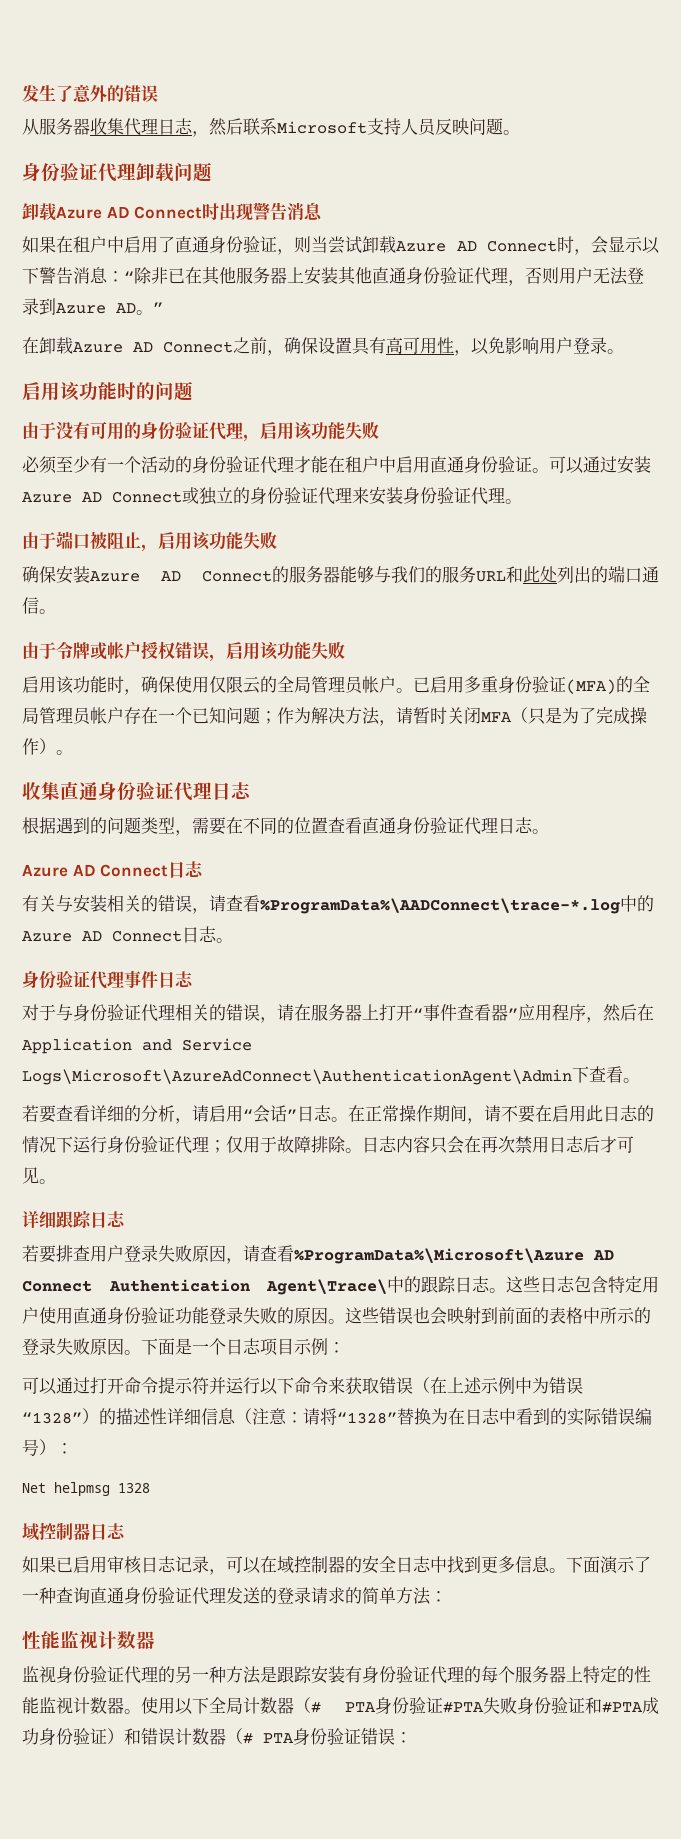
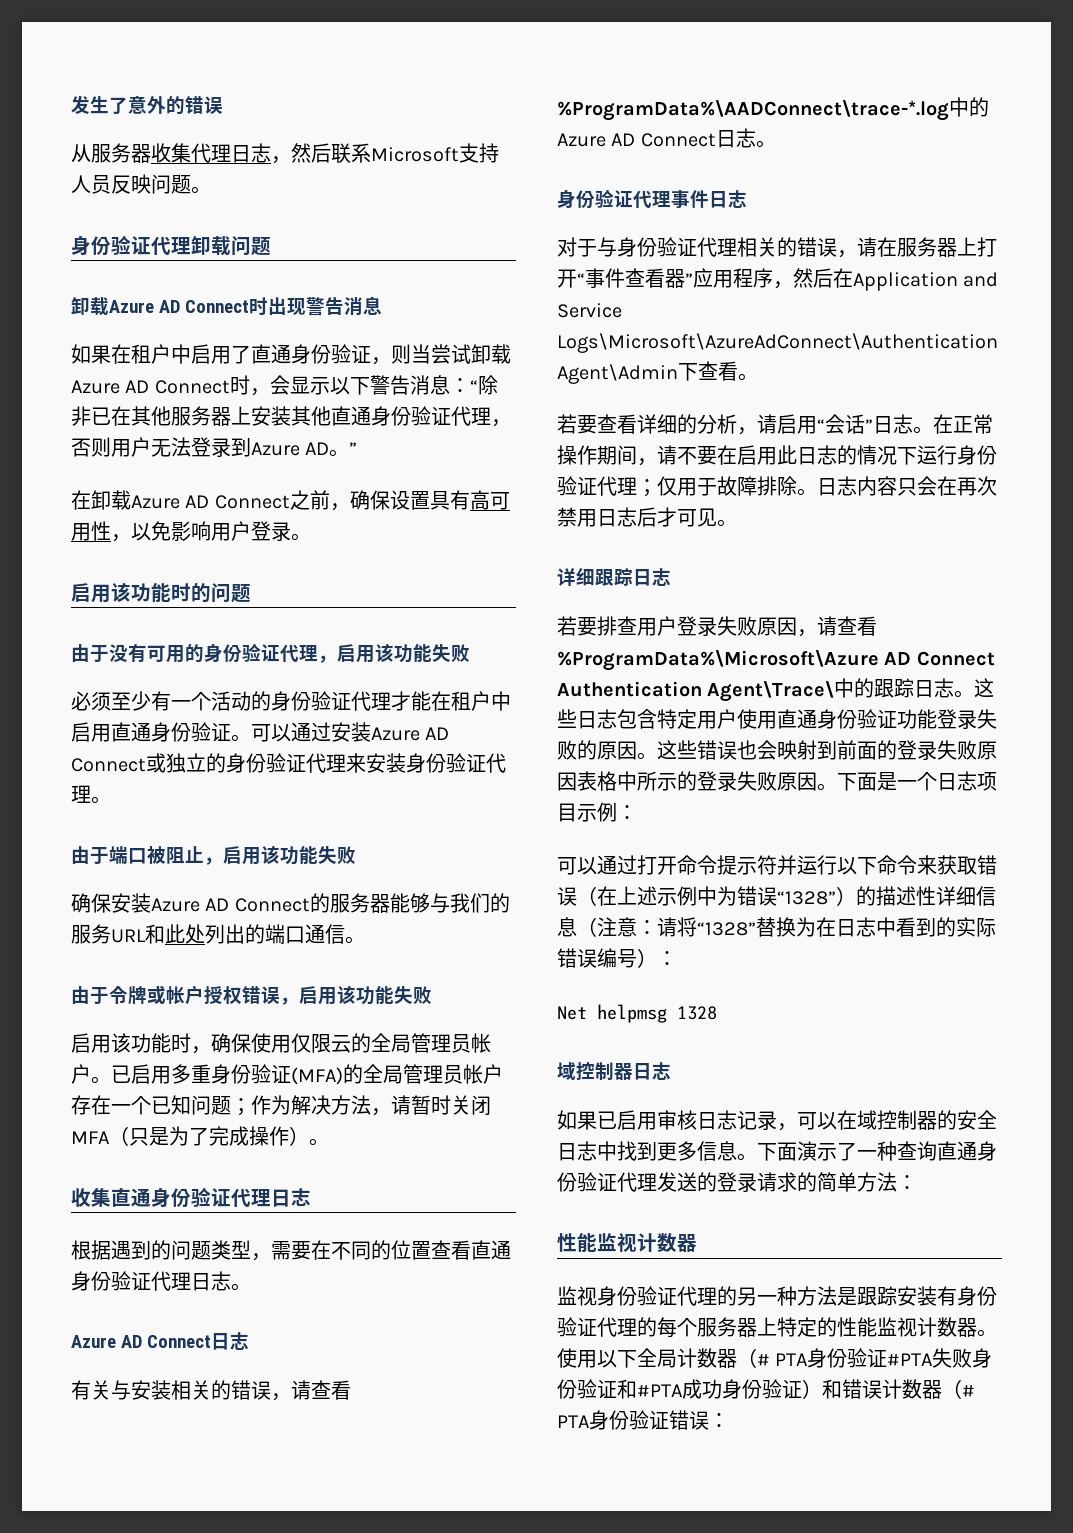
(549, 1315) none -> [897,740,997,760] [557,772,577,791] 登录失败原因

